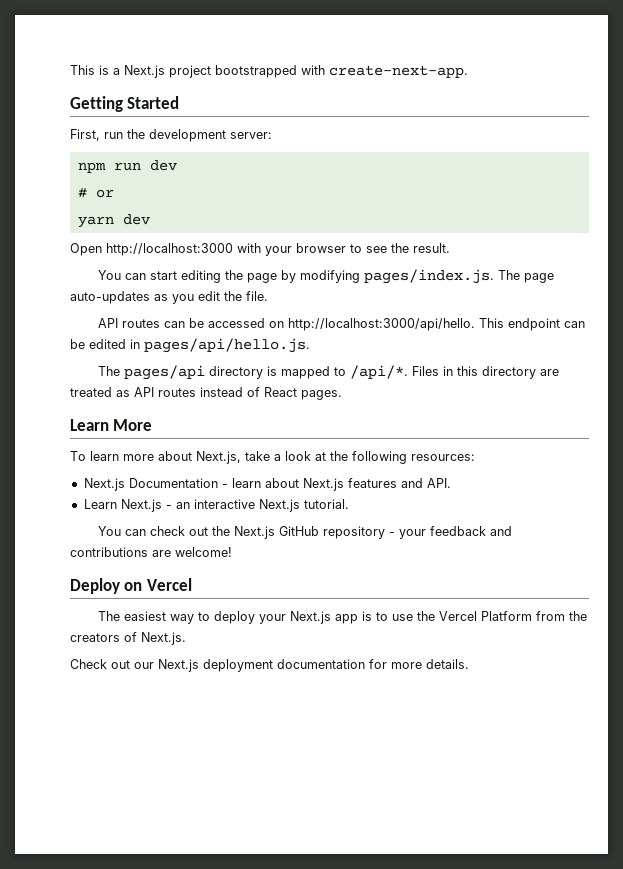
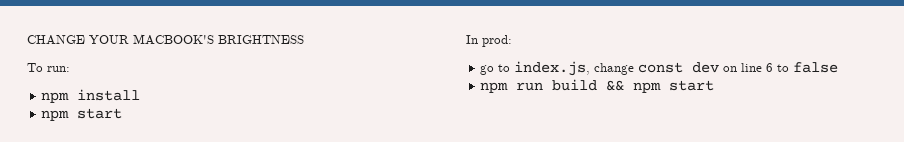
[70,65,468,78] [70,96,180,112] [70,129,272,142] [77,160,177,173] [77,187,114,198] [77,214,150,228] [70,243,450,256] [98,269,555,284] [70,291,268,304] [98,318,586,331] [70,338,310,353] [98,365,560,380] [70,387,342,400] [70,419,153,431] [70,451,475,464] [83,478,451,491] [83,499,349,512] [98,526,513,539] [70,547,232,557] [70,578,192,594] [98,611,588,624] [70,632,186,645] [70,659,469,672] This is a Next.js project bootstrapped with create-next-app. // Getting Started // First, run the development server: // npm run dev // # or // yarn dev // Open http://localhost:3000 with your browser to see the result. // You can start editing the page by modifying pages/index.js. The page auto-updates as you edit the file. // API routes can be accessed on http://localhost:3000/api/hello. This endpoint can be edited in pages/api/hello.js. // The pages/api directory is mapped to /api/*. Files in this directory are treated as API routes instead of React pages. // Learn More // To learn more about Next.js, take a look at the following resources: // Next.js Documentation - learn about Next.js features and API. // Learn Next.js - an interactive Next.js tutorial. // You can check out the Next.js GitHub repository - your feedback and contributions are welcome! // Deploy on Vercel // The easiest way to deploy your Next.js app is to use the Vercel Platform from the creators of Next.js. // Check out our Next.js deployment documentation for more details. -> [27,34,304,45] [27,63,70,72] [41,89,141,103] [41,108,123,121] [466,35,512,47] [480,61,839,76] [480,79,715,93] CHANGE YOUR MACBOOK'S BRIGHTNESS // To run: // npm install // npm start // In prod: // go to index.js, change const dev on line 6 to false // npm run build && npm start

